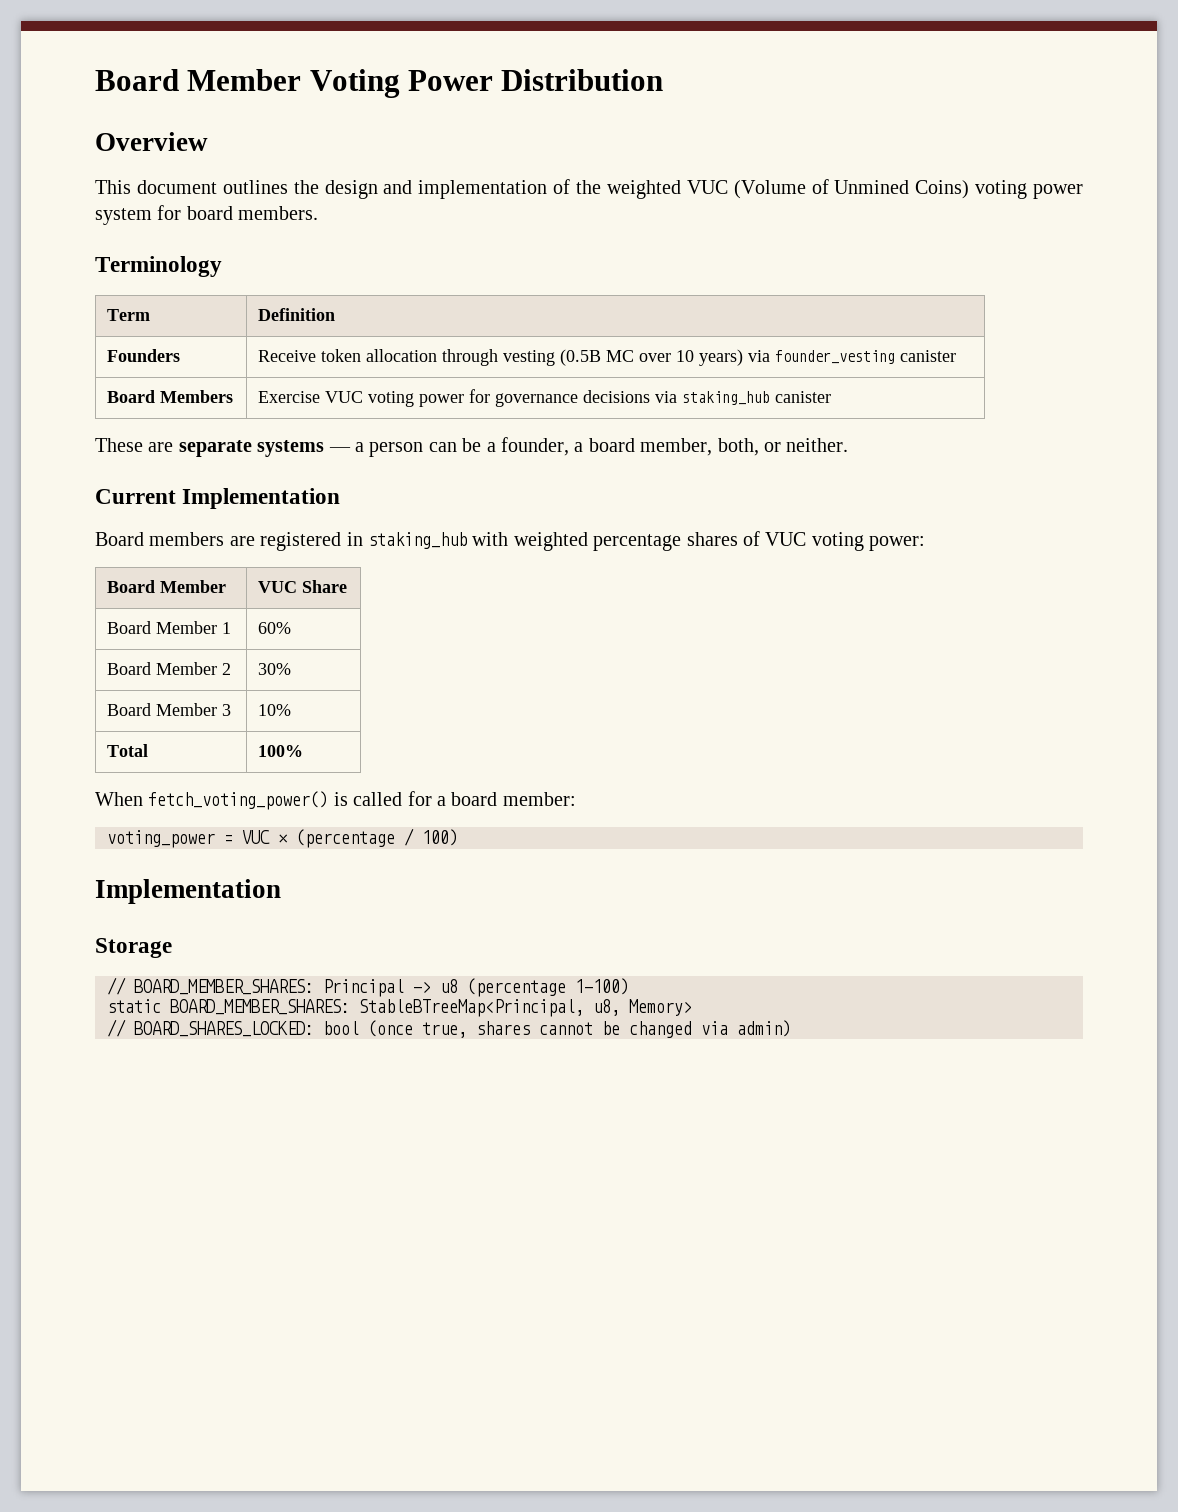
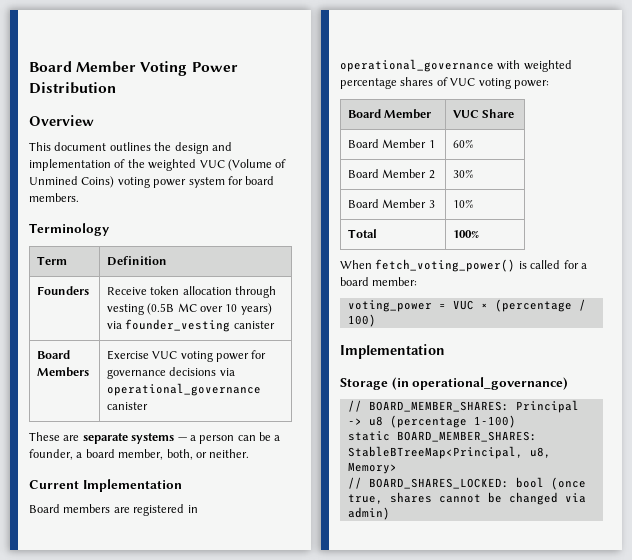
[681,391,770,405] staking_hub -> [106,383,261,396] operational_governance
[368,532,467,549] staking_hub -> [340,59,494,72] operational_governance
(172, 948) none -> [391,377,569,390] (in operational_governance)

